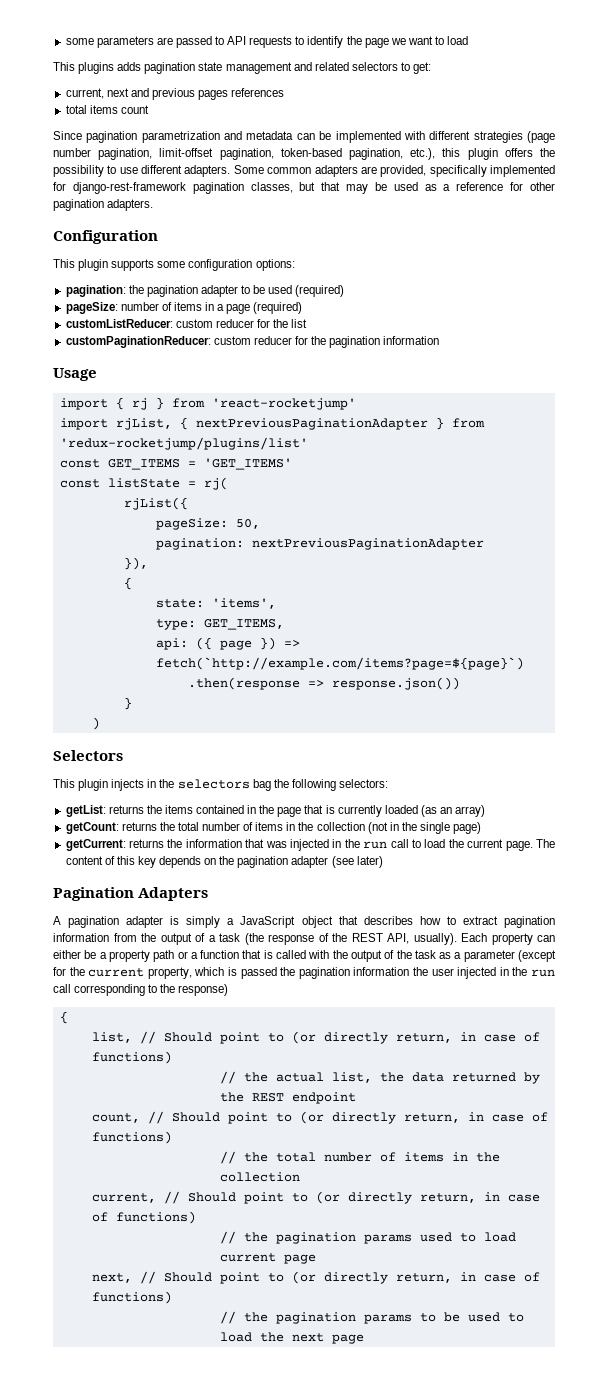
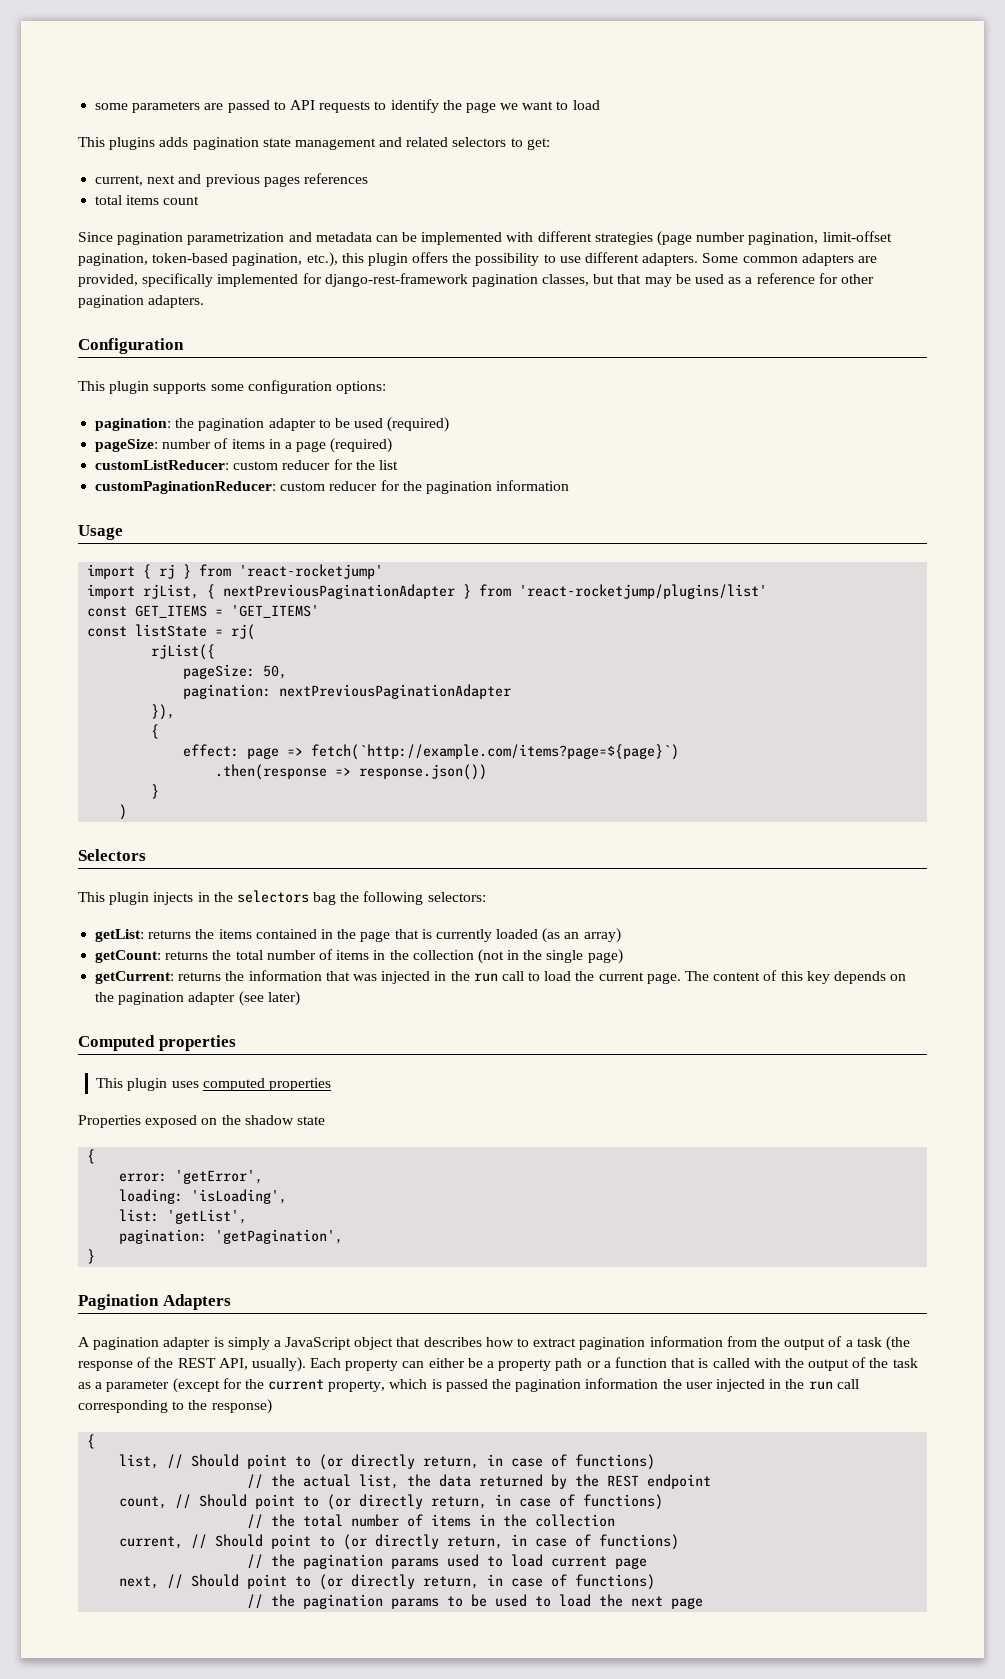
[59,437,308,450] 'redux-rocketjump/plugins/list' -> [519,584,768,599] 'react-rocketjump/plugins/list'
[155,598,276,609] [155,619,284,630] [155,637,276,650] state: 'items', // type: GET_ITEMS, // api: ({ page }) -> [183,744,280,759] effect: page
(383, 862) none -> [78,1035,236,1051] [96,1078,331,1091] [78,1115,325,1128] [87,1149,96,1164] [119,1170,264,1184] [119,1189,288,1204] [119,1209,248,1224] [119,1229,344,1244] [87,1249,96,1264] // Computed properties // This plugin uses computed properties // Properties exposed on the shadow state // { // error: 'getError', // loading: 'isLoading', // list: 'getList', // pagination: 'getPagination', // }

